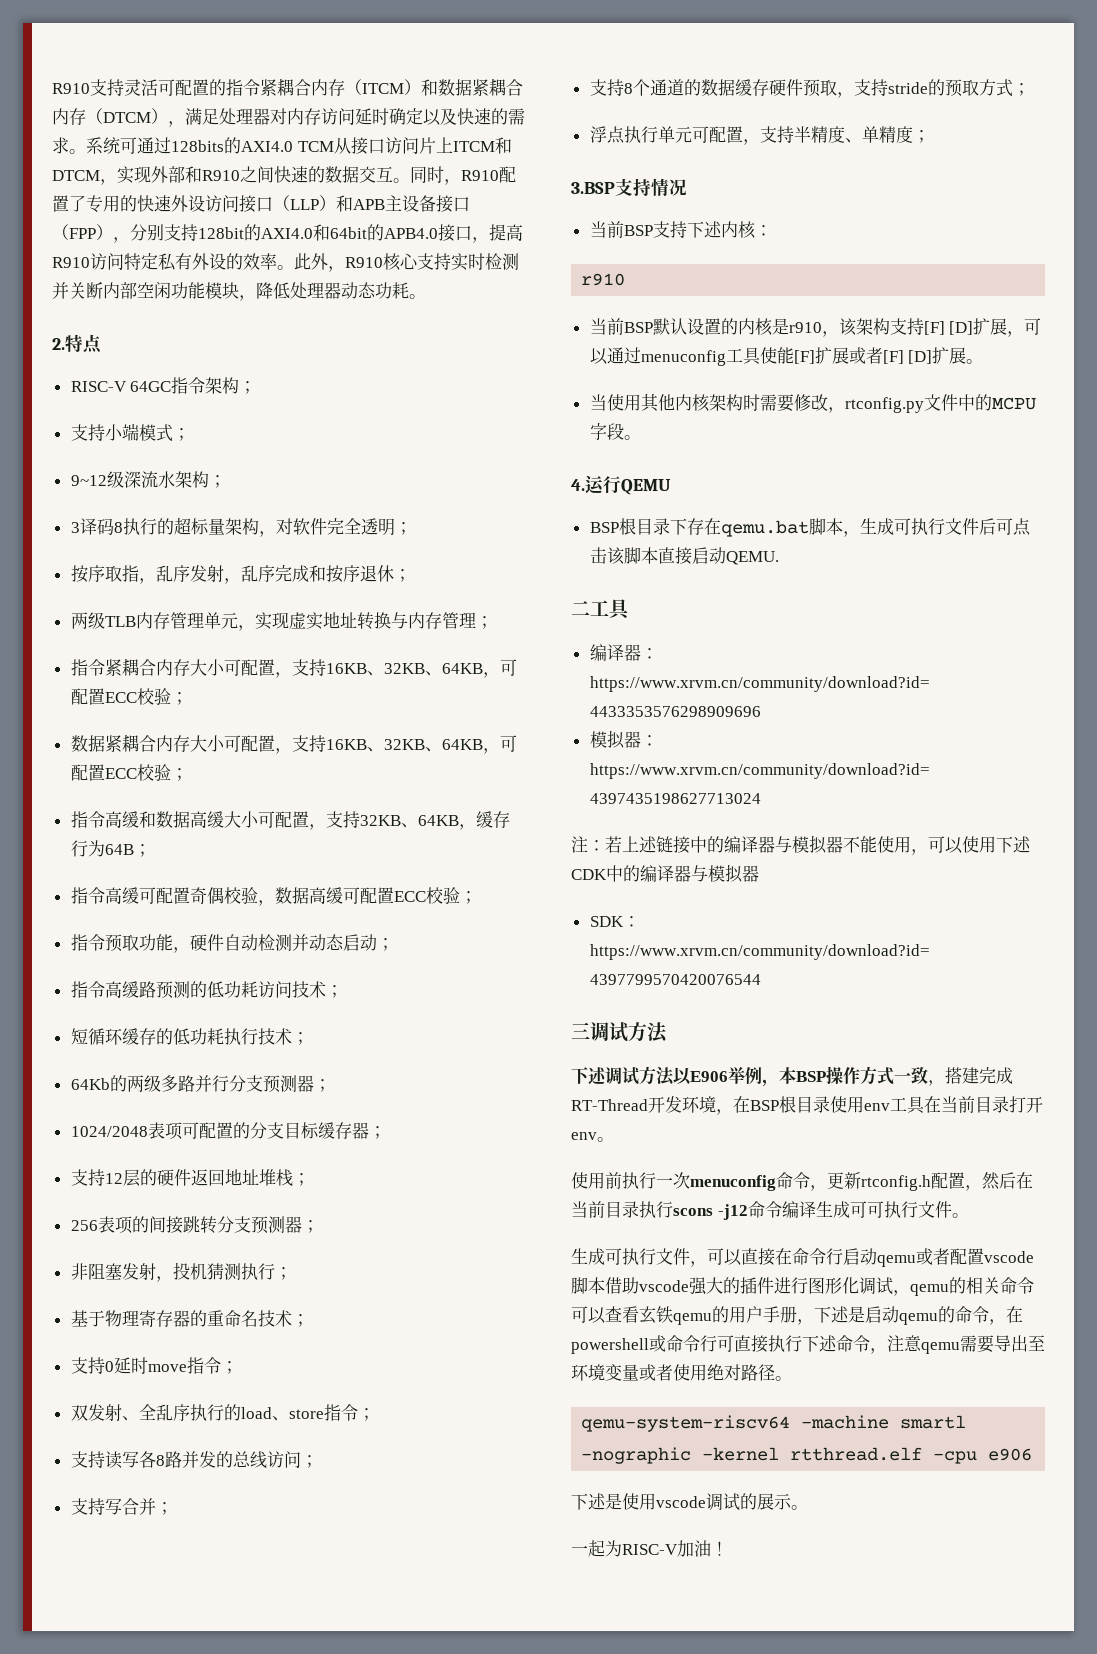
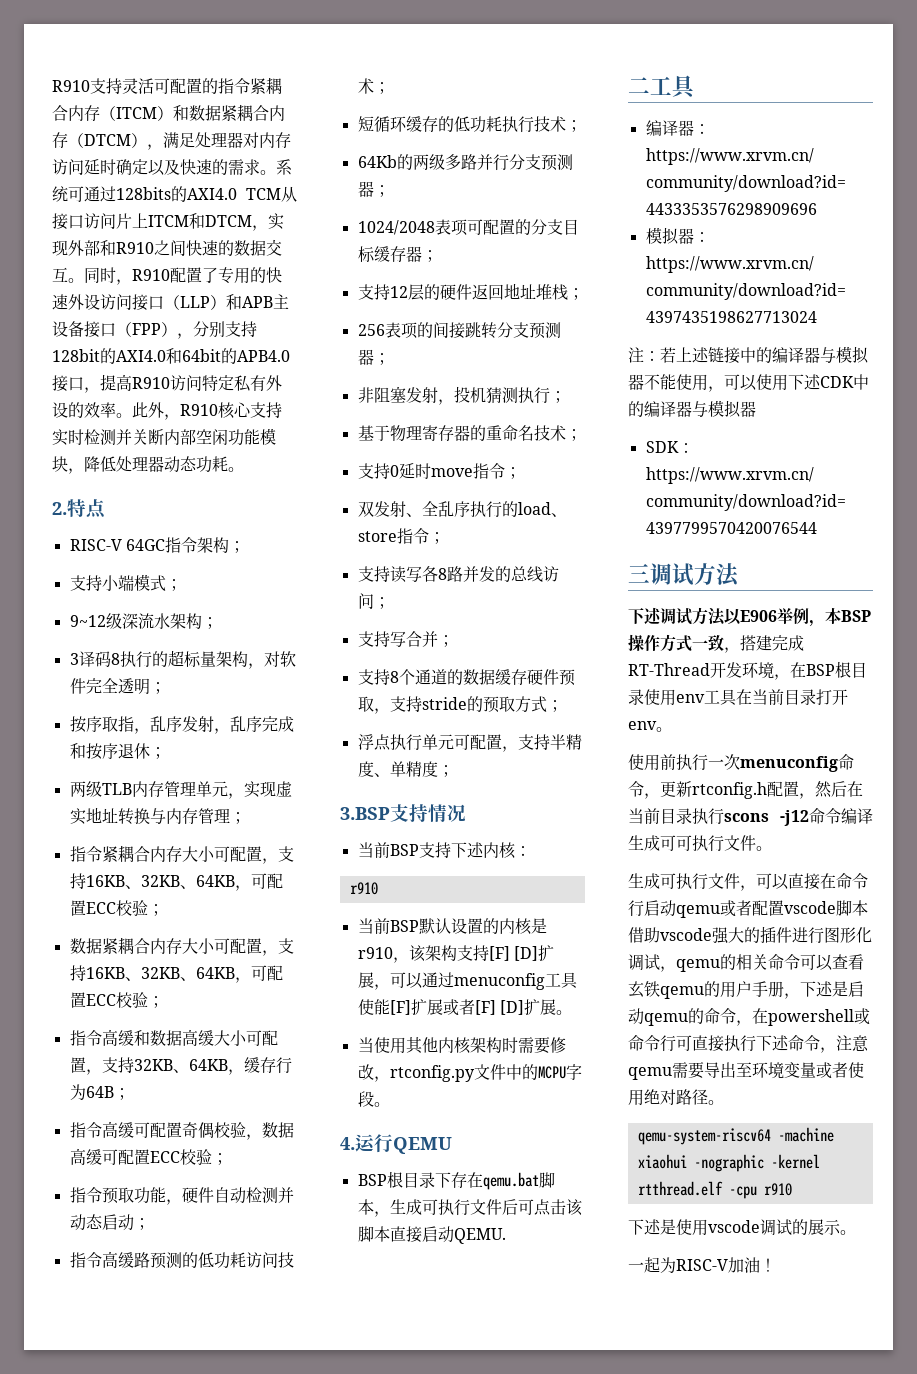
[900,1415,967,1429] smartl -> [637,1154,687,1169] xiaohui
[988,1448,1033,1461] e906 -> [763,1183,792,1196] r910

